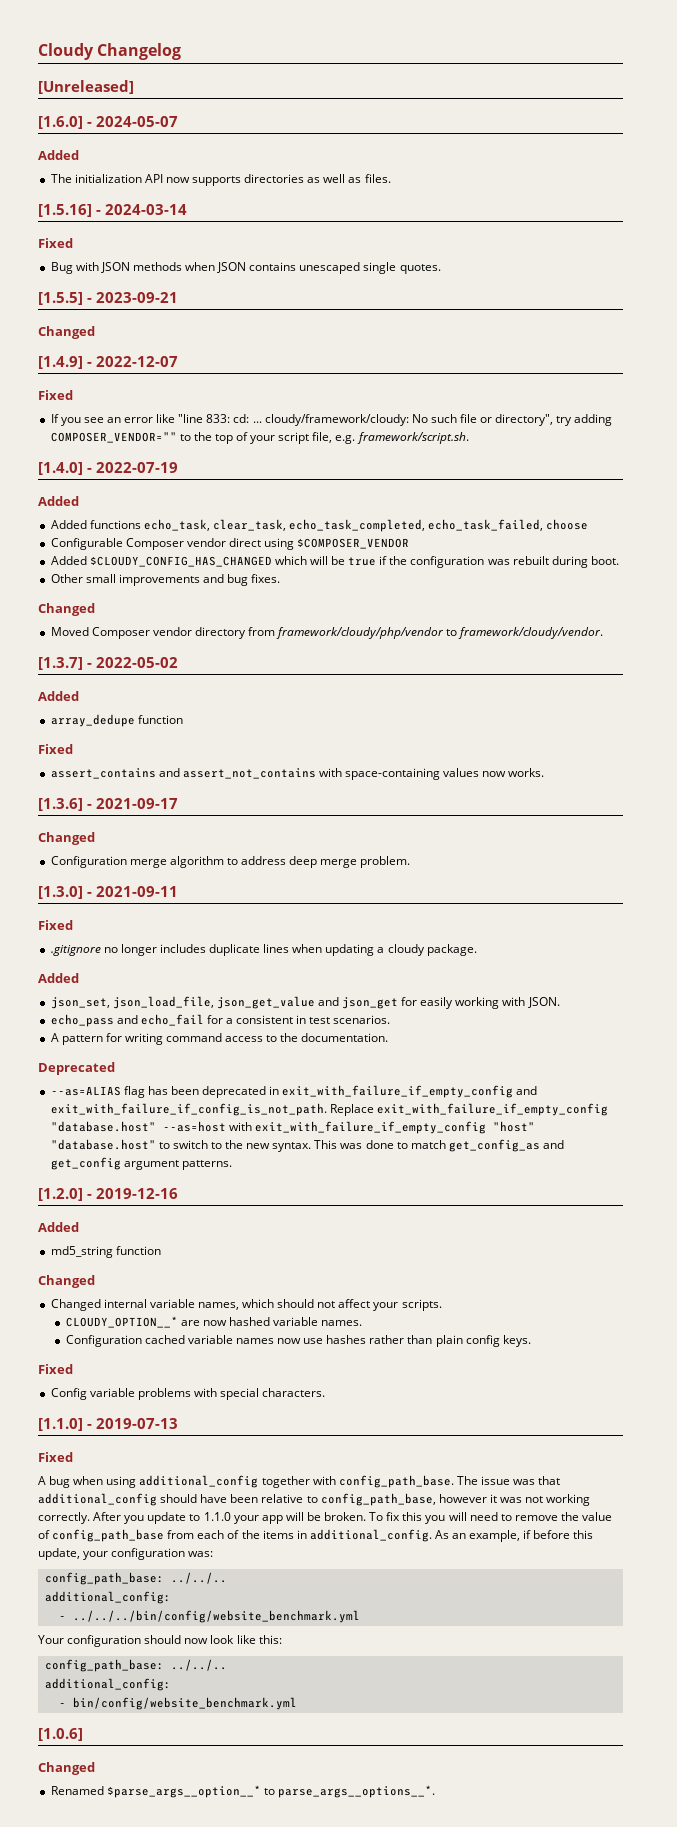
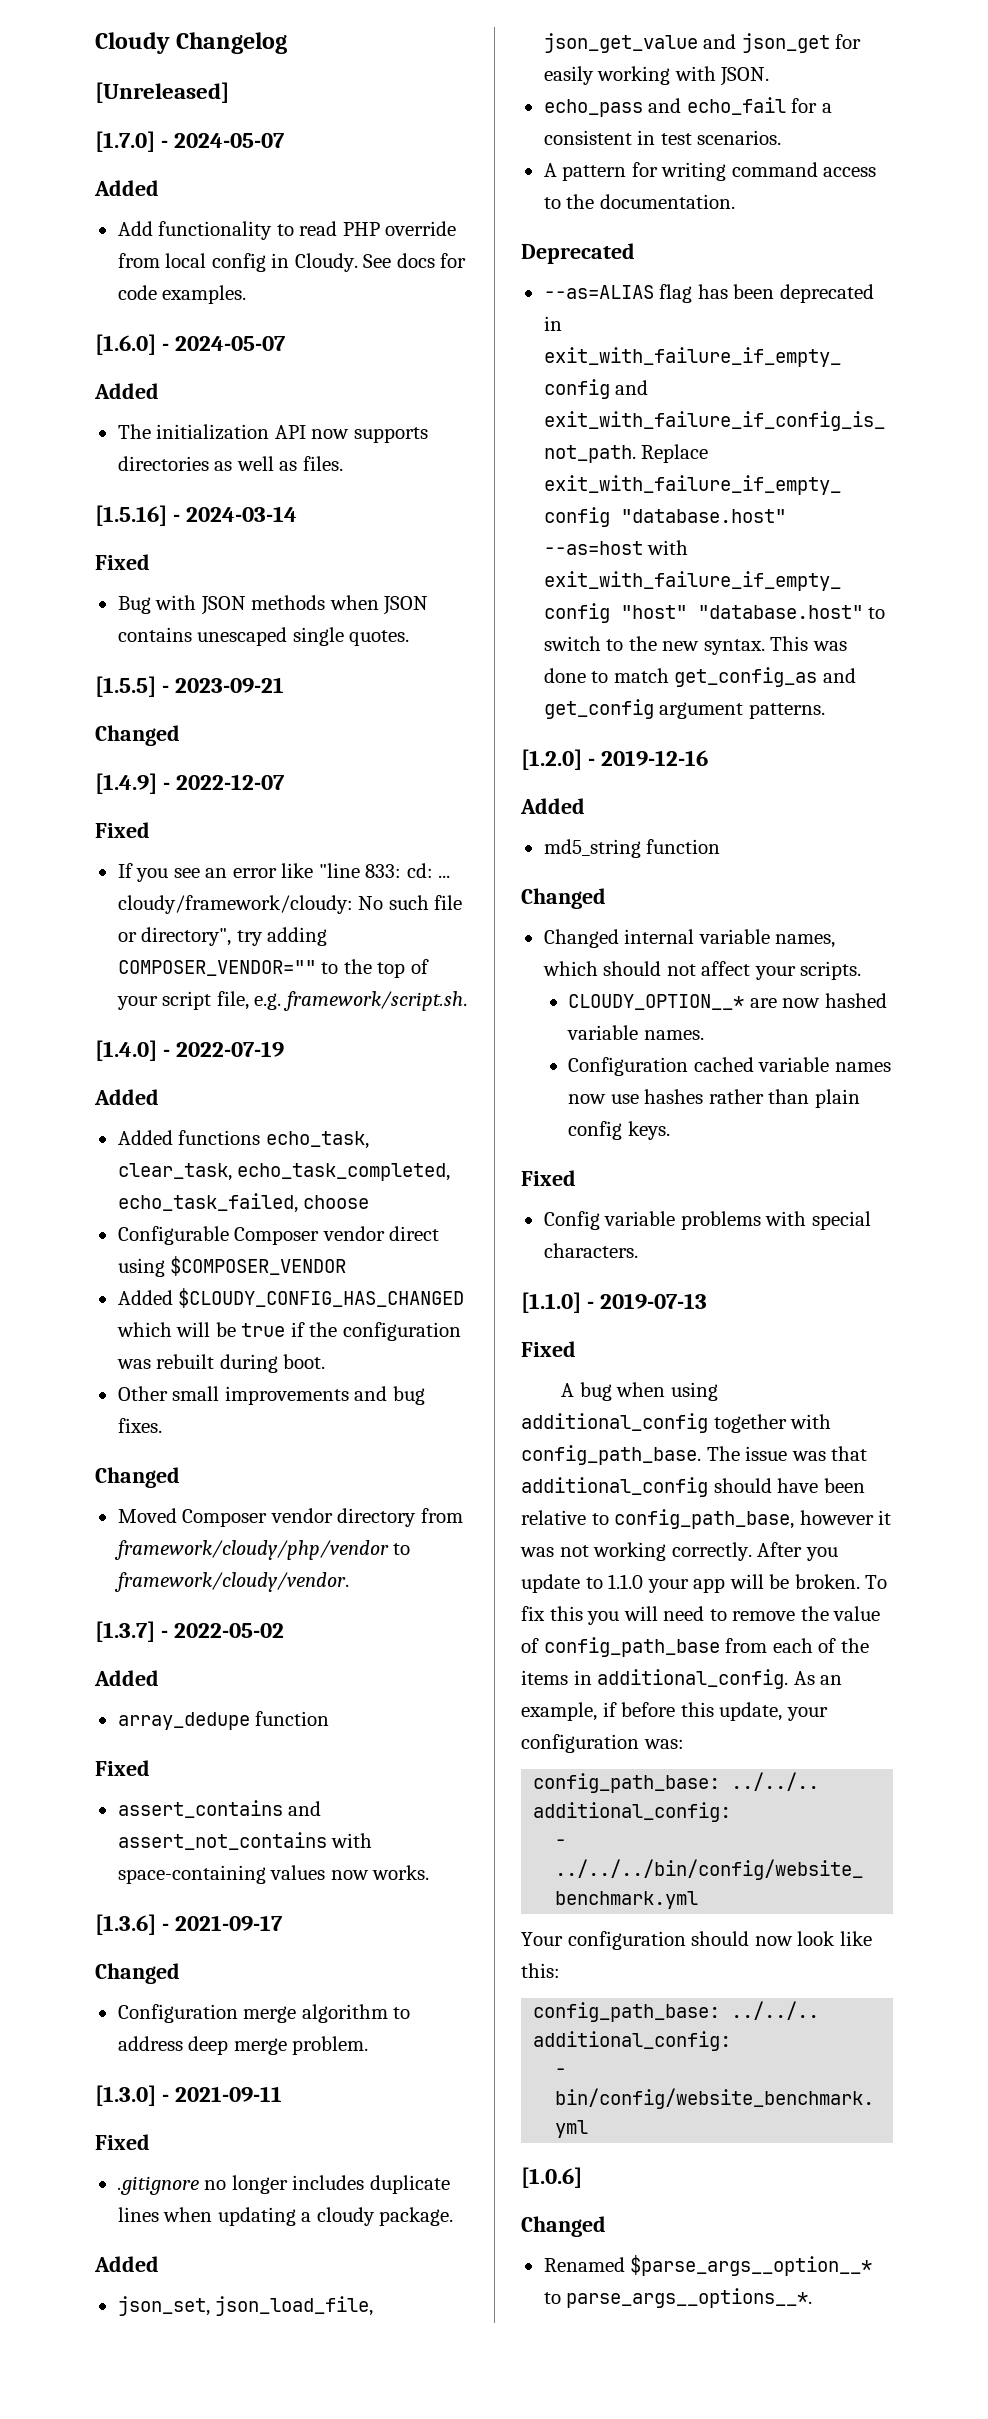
(134, 87) none -> [95,131,286,152] [94,180,159,196] [117,221,457,240] [117,253,467,272] [117,285,247,304] // [1.7.0] - 2024-05-07 // Added // Add functionality to read PHP override from local config in Cloudy. See docs for code examples.

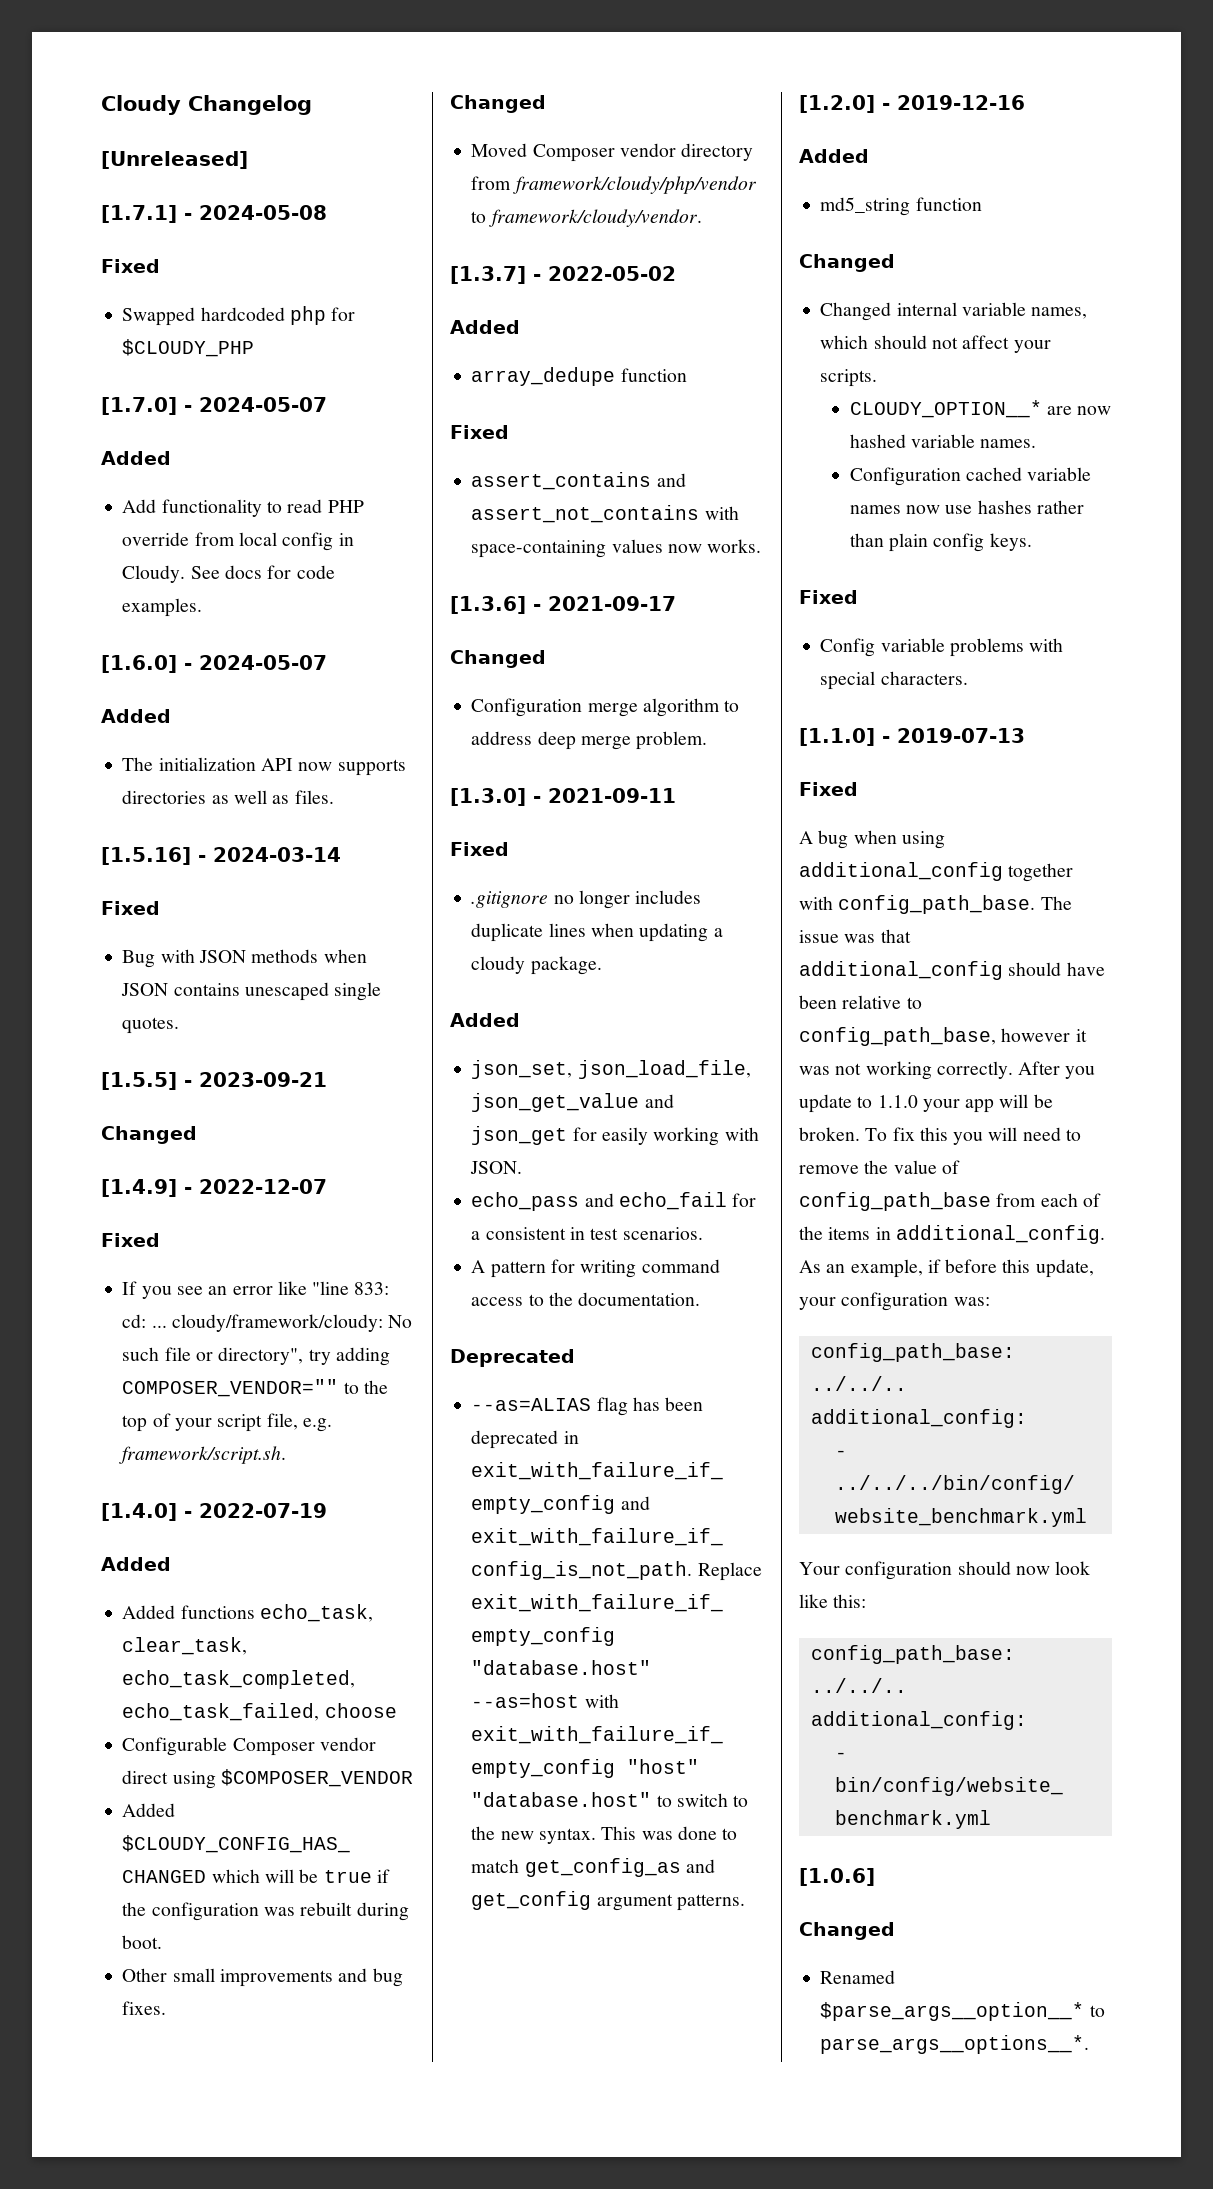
(229, 92) none -> [101,205,327,223] [101,259,160,273] [122,306,356,326] [122,339,255,357] // [1.7.1] - 2024-05-08 // Fixed // Swapped hardcoded php for $CLOUDY_PHP

